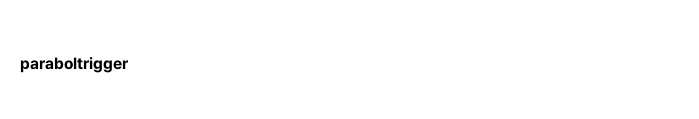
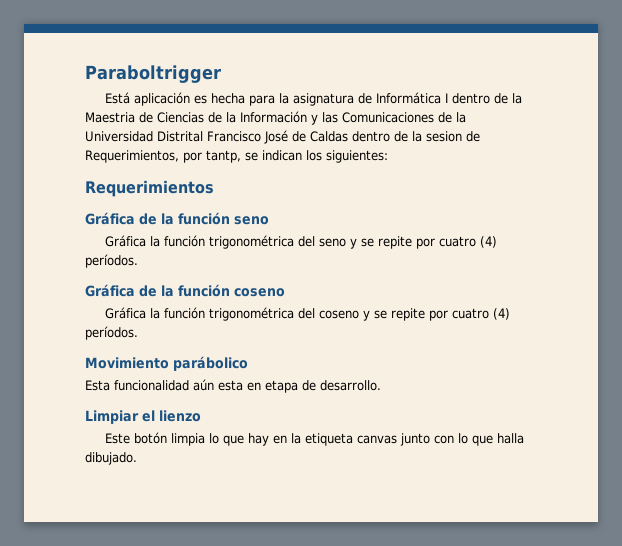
[20,57,129,73] paraboltrigger -> [85,65,221,83] [105,92,523,106] [85,111,466,125] [85,130,480,144] [85,150,388,163] [85,180,214,197] [85,212,269,225] [105,235,498,249] [85,254,138,268] [85,284,285,297] [105,307,511,321] [85,326,138,340] [85,356,248,371] [85,379,381,393] [85,410,201,424] [105,432,525,446] [85,452,137,465] Paraboltrigger // Está aplicación es hecha para la asignatura de Informática I dentro de la Maestria de Ciencias de la Información y las Comunicaciones de la Universidad Distrital Francisco José de Caldas dentro de la sesion de Requerimientos, por tantp, se indican los siguientes: // Requerimientos // Gráfica de la función seno // Gráfica la función trigonométrica del seno y se repite por cuatro (4) períodos. // Gráfica de la función coseno // Gráfica la función trigonométrica del coseno y se repite por cuatro (4) períodos. // Movimiento parábolico // Esta funcionalidad aún esta en etapa de desarrollo. // Limpiar el lienzo // Este botón limpia lo que hay en la etiqueta canvas junto con lo que halla dibujado.

